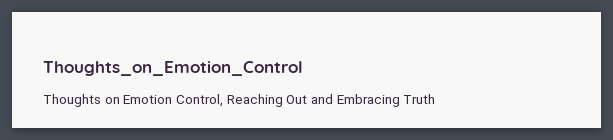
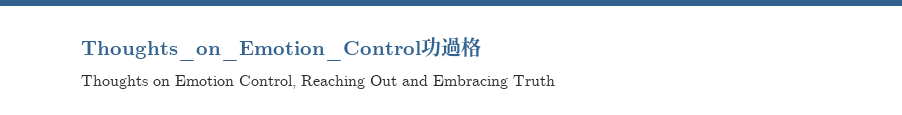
(303, 68) none -> [421,37,481,57] 功過格

